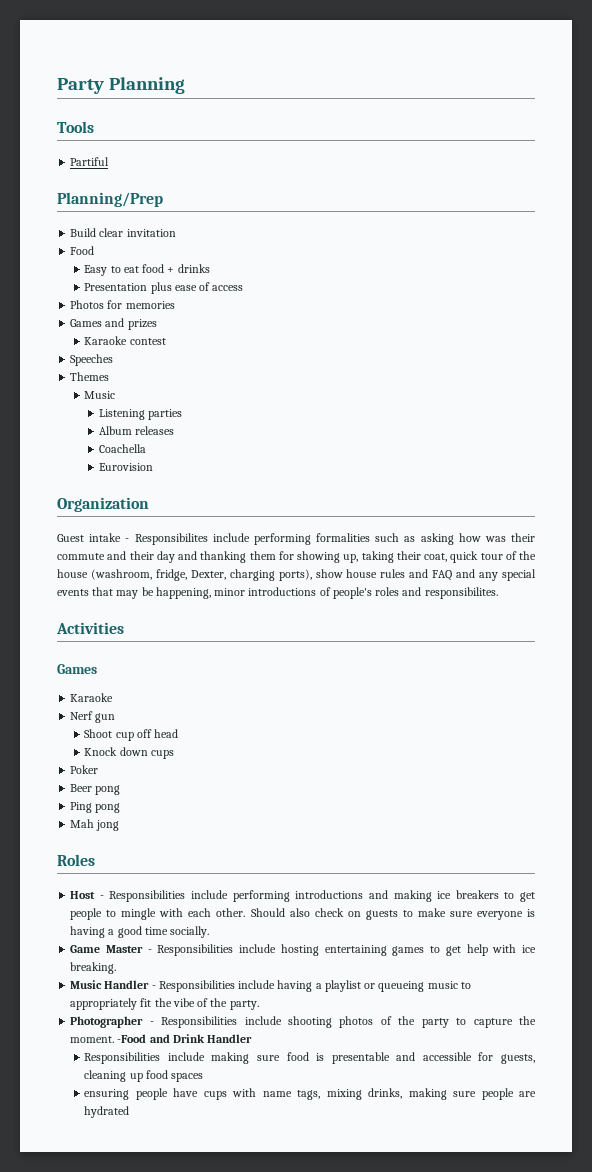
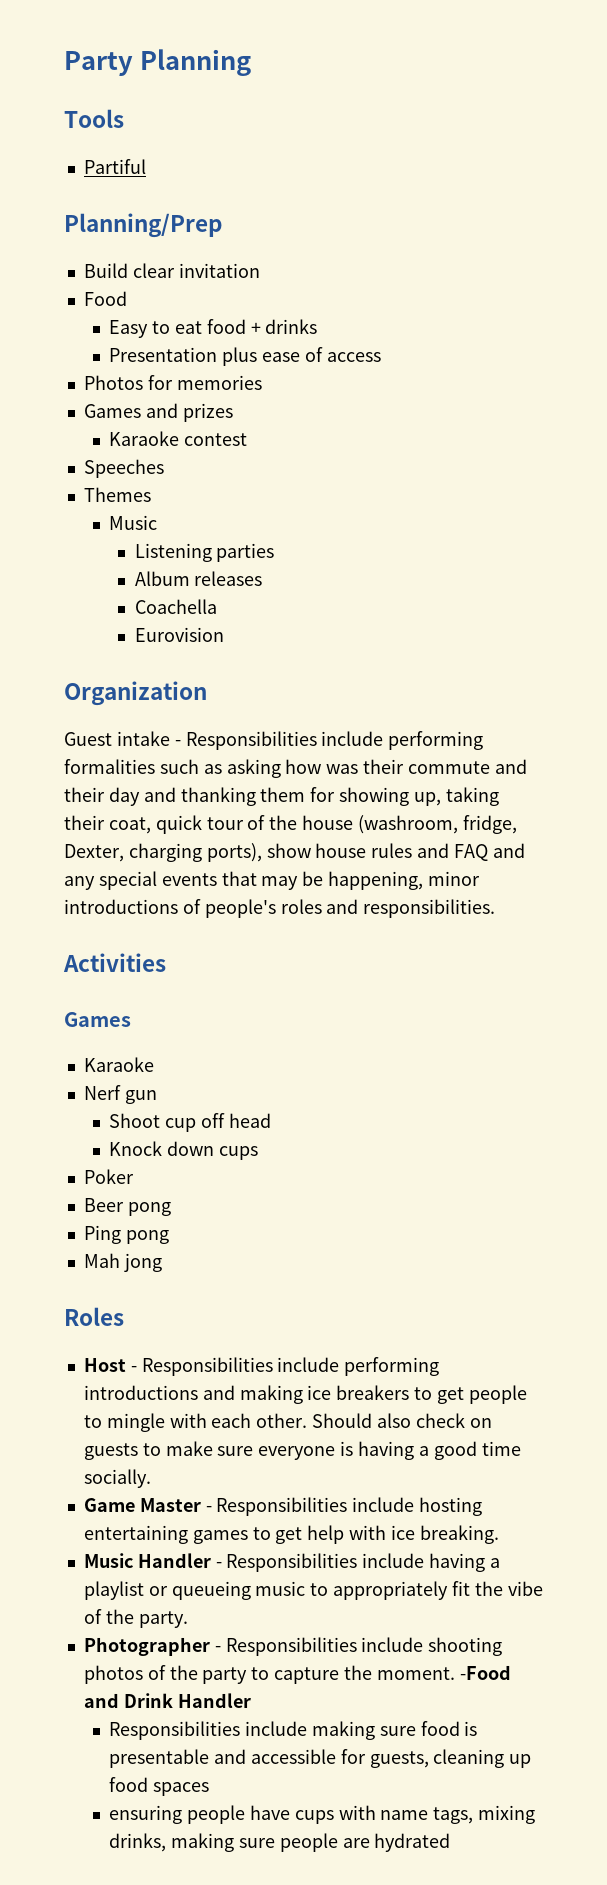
[134,533,208,545] Responsibilites -> [185,731,317,750] Responsibilities
[424,587,498,599] responsibilites. -> [363,899,496,918] responsibilities.

